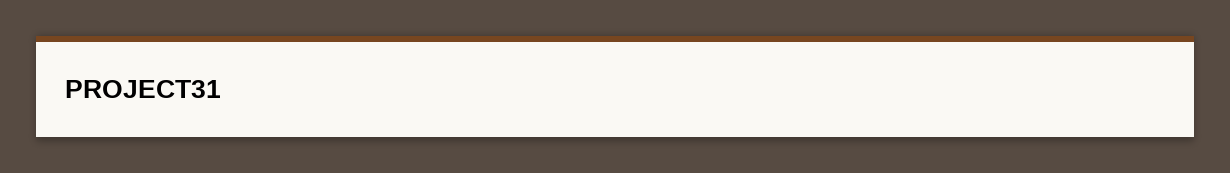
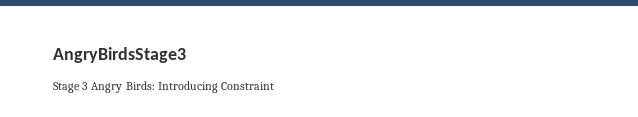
[65,80,221,98] PROJECT31 -> [53,47,186,63] [53,81,275,93] AngryBirdsStage3 // Stage 3 Angry Birds: Introducing Constraint

